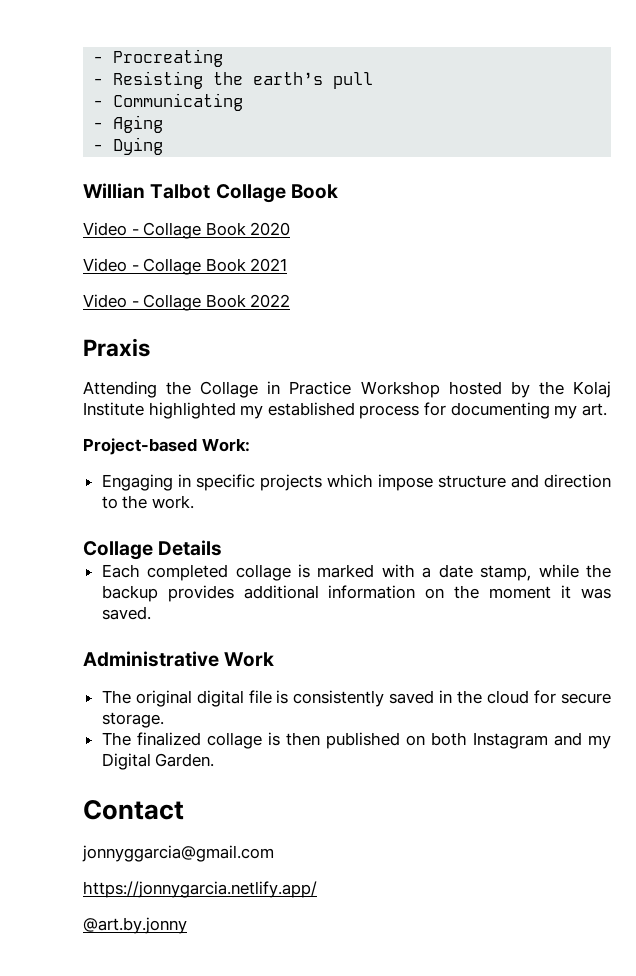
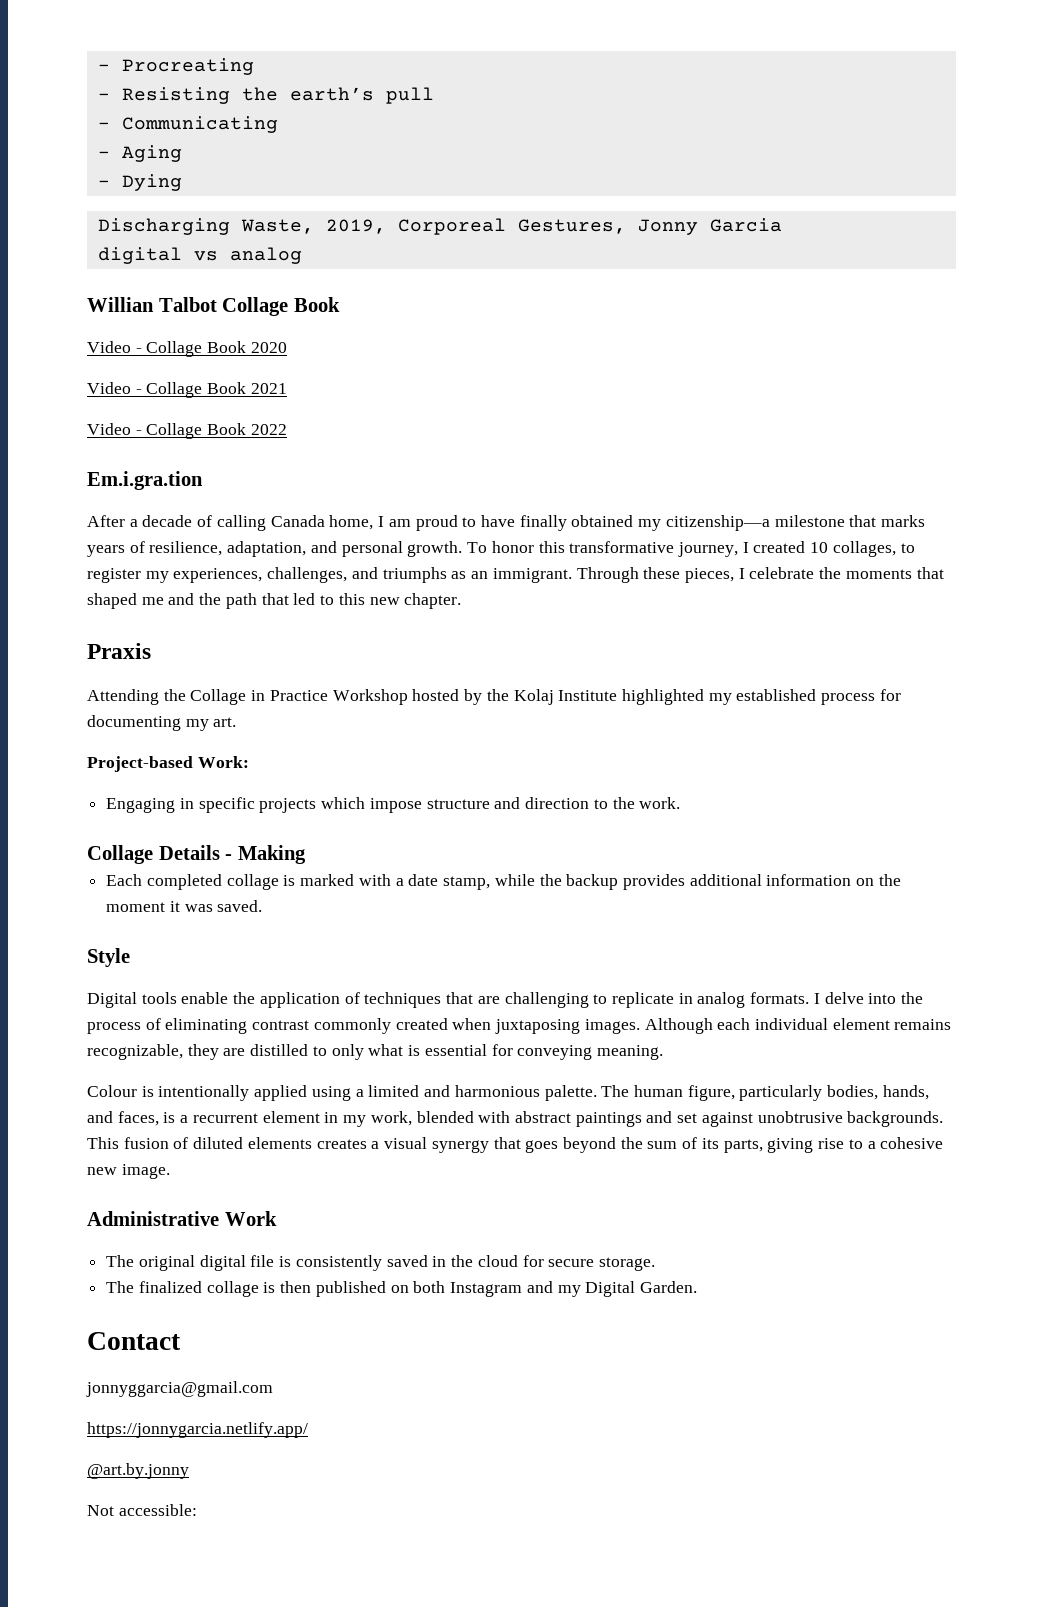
(164, 146) none -> [97,218,782,235] [97,247,302,264] // Discharging Waste, 2019, Corporeal Gestures, Jonny Garcia // digital vs analog
(291, 301) none -> [87,471,203,490] [87,515,926,531] [87,541,915,557] [87,567,944,583] [87,593,462,609] // Em.i.gra.tion // After a decade of calling Canada home, I am proud to have finally obtained my citizenship—a milestone that marks years of resilience, adaptation, and personal growth. To honor this transformative journey, I created 10 collages, to register my experiences, challenges, and triumphs as an immigrant. Through these pieces, I celebrate the moments that shaped me and the path that led to this new chapter.
(223, 548) none -> [225,845,306,864] - Making
(151, 613) none -> [87,948,130,967] [87,992,924,1008] [87,1018,952,1034] [87,1044,663,1060] [87,1085,929,1101] [87,1111,944,1127] [87,1137,944,1153] [87,1164,170,1179] // Style // Digital tools enable the application of techniques that are challenging to replicate in analog formats. I delve into the process of eliminating contrast commonly created when juxtaposing images. Although each individual element remains recognizable, they are distilled to only what is essential for conveying meaning. // Colour is intentionally applied using a limited and harmonious palette. The human figure, particularly bodies, hands, and faces, is a recurrent element in my work, blended with abstract paintings and set against unobtrusive backgrounds. This fusion of diluted elements creates a visual synergy that goes beyond the sum of its parts, giving rise to a cohesive new image.
(187, 925) none -> [87,1504,197,1516] // Not accessible:

